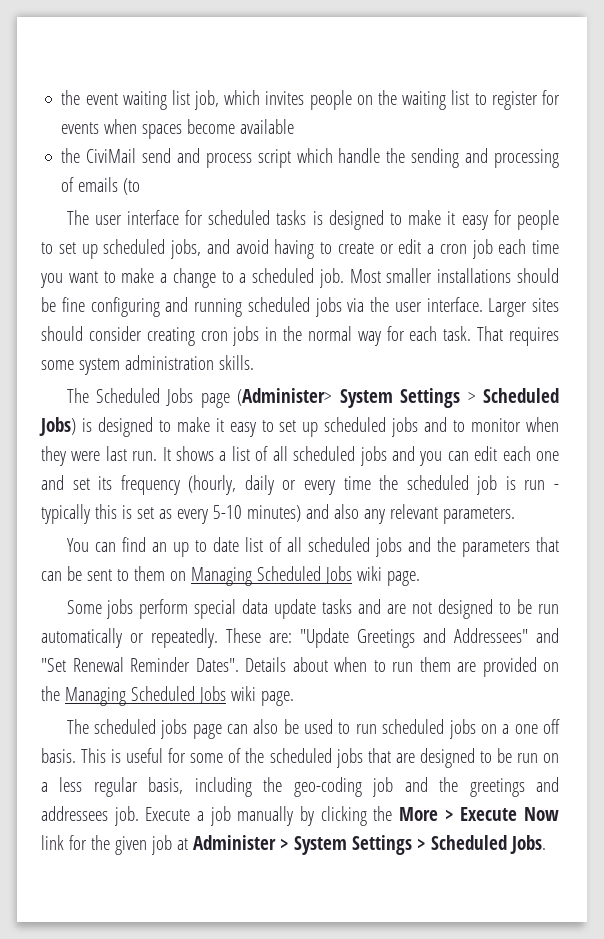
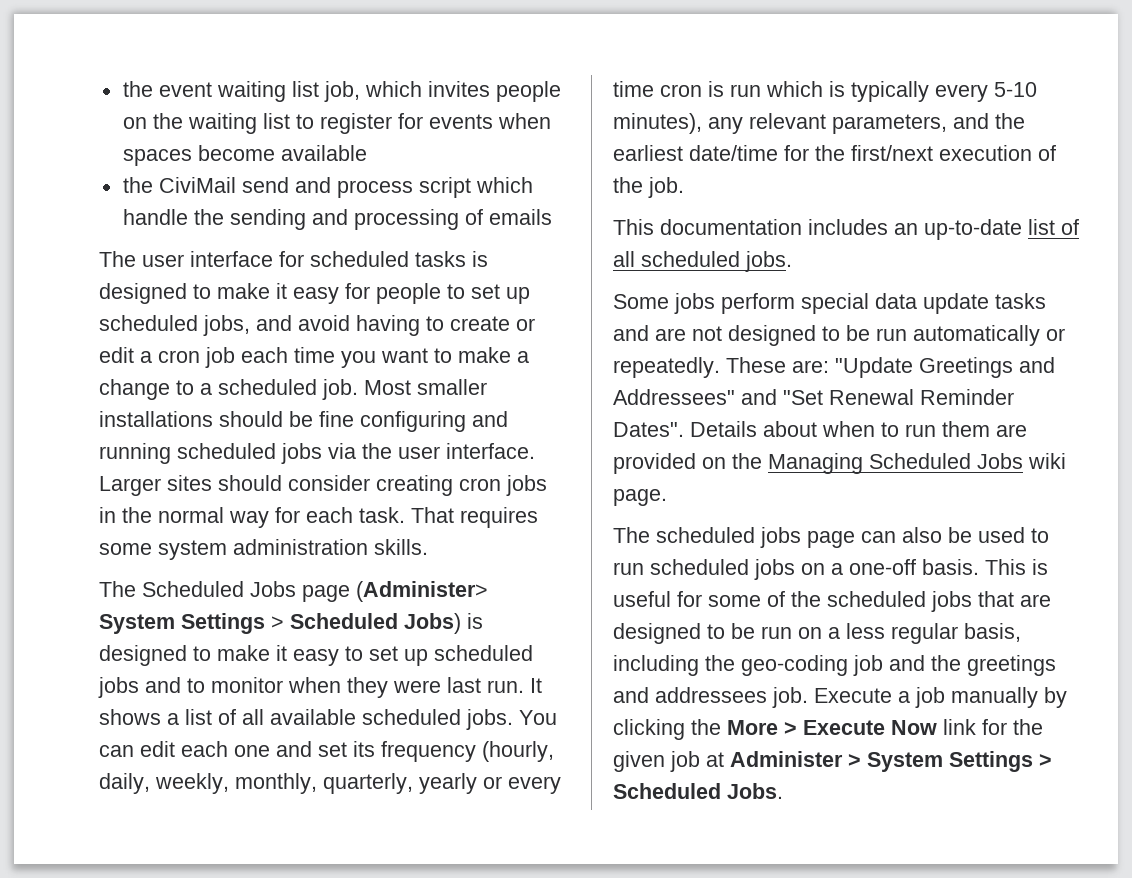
[123,178,141,195] (to -> (552, 217) none
[293,446,443,466] scheduled jobs and you -> [270,709,557,730] available scheduled jobs. You
[244,475,560,495] [41,504,515,524] [66,537,559,557] [41,566,420,586] daily or every time the scheduled job is run - typically this is set as every 5-10 minutes) and also any relevant parameters. // You can find an up to date list of all scheduled jobs and the parameters that can be sent to them on Managing Scheduled Jobs wiki page. -> [99,773,561,794] [613,81,1037,102] [613,113,1025,134] [613,145,1056,161] [613,177,684,198] [613,219,1079,240] [613,251,792,272] daily, weekly, monthly, quarterly, yearly or every time cron is run which is typically every 5-10 minutes), any relevant parameters, and the earliest date/time for the first/next execution of the job. // This documentation includes an up-to-date list of all scheduled jobs.
[514,719,560,734] one off -> [849,559,916,575] one-off

